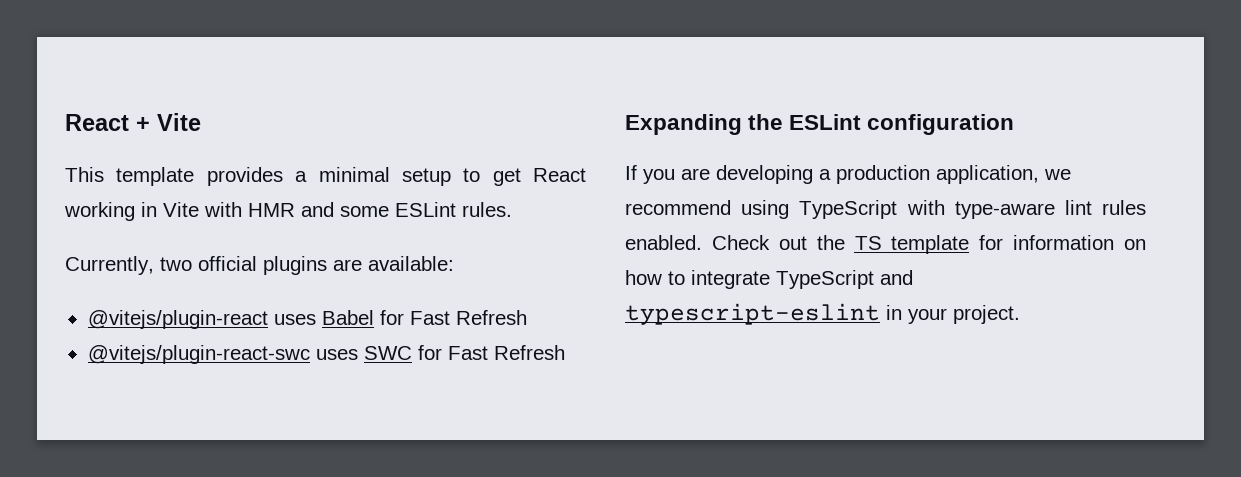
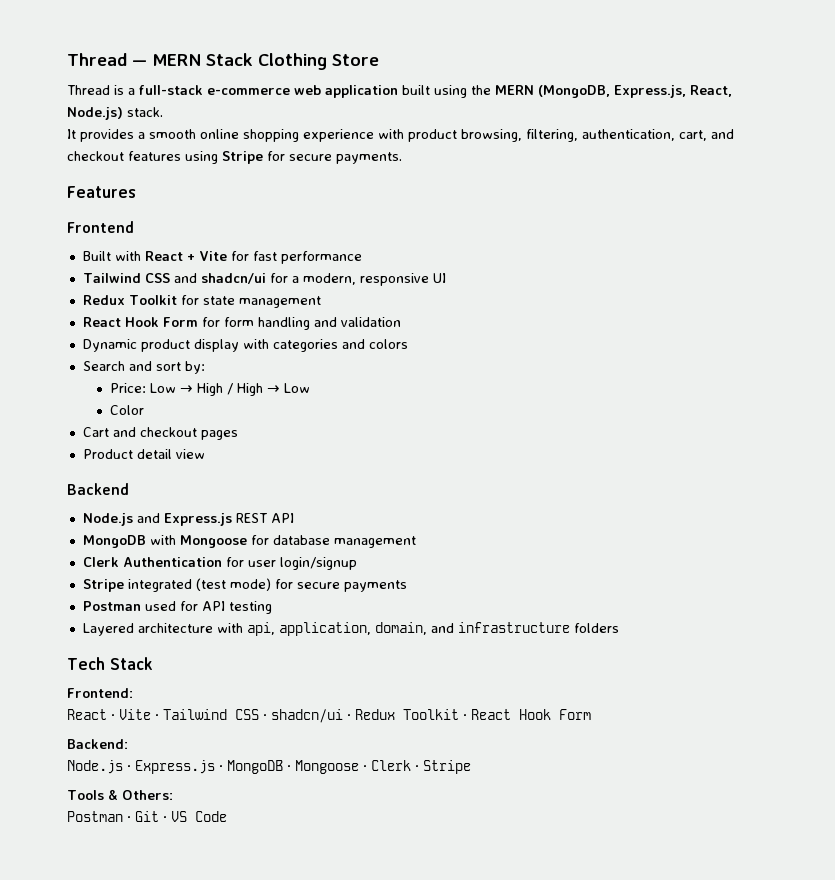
[65,113,201,131] [65,167,586,186] [64,202,512,221] [65,256,454,275] [87,310,527,329] [87,345,565,364] [625,114,1015,135] [625,165,1071,184] [625,200,1146,219] [625,235,1146,254] [625,270,913,289] [625,303,1020,325] React + Vite // This template provides a minimal setup to get React working in Vite with HMR and some ESLint rules. // Currently, two official plugins are available: // @vitejs/plugin-react uses Babel for Fast Refresh // @vitejs/plugin-react-swc uses SWC for Fast Refresh // Expanding the ESLint configuration // If you are developing a production application, we recommend using TypeScript with type-aware lint rules enabled. Check out the TS template for information on how to integrate TypeScript and typescript-eslint in your project. -> [67,53,379,70] [67,85,732,98] [67,107,163,120] [67,129,734,142] [67,151,402,164] [67,186,136,198] [67,221,134,233] [82,251,362,264] [82,273,446,286] [82,295,321,308] [82,317,401,330] [82,339,408,352] [82,361,205,374] [110,383,311,396] [110,405,145,415] [82,427,238,440] [82,449,205,459] [67,483,129,495] [82,513,294,526] [82,535,416,548] [82,557,357,570] [82,578,407,592] [82,601,272,614] [82,622,619,636] [67,657,153,670] [67,688,133,698] [67,709,591,723] [67,739,128,749] [67,760,471,774] [67,789,173,800] [67,811,227,822] Thread — MERN Stack Clothing Store // Thread is a full-stack e-commerce web application built using the MERN (MongoDB, Express.js, React, Node.js) stack. // It provides a smooth online shopping experience with product browsing, filtering, authentication, cart, and checkout features using Stripe for secure payments. // Features // Frontend // Built with React + Vite for fast performance // Tailwind CSS and shadcn/ui for a modern, responsive UI // Redux Toolkit for state management // React Hook Form for form handling and validation // Dynamic product display with categories and colors // Search and sort by: // Price: Low → High / High → Low // Color // Cart and checkout pages // Product detail view // Backend // Node.js and Express.js REST API // MongoDB with Mongoose for database management // Clerk Authentication for user login/signup // Stripe integrated (test mode) for secure payments // Postman used for API testing // Layered architecture with api, application, domain, and infrastructure folders // Tech Stack // Frontend: // React · Vite · Tailwind CSS · shadcn/ui · Redux Toolkit · React Hook Form // Backend: // Node.js · Express.js · MongoDB · Mongoose · Clerk · Stripe // Tools & Others: // Postman · Git · VS Code

